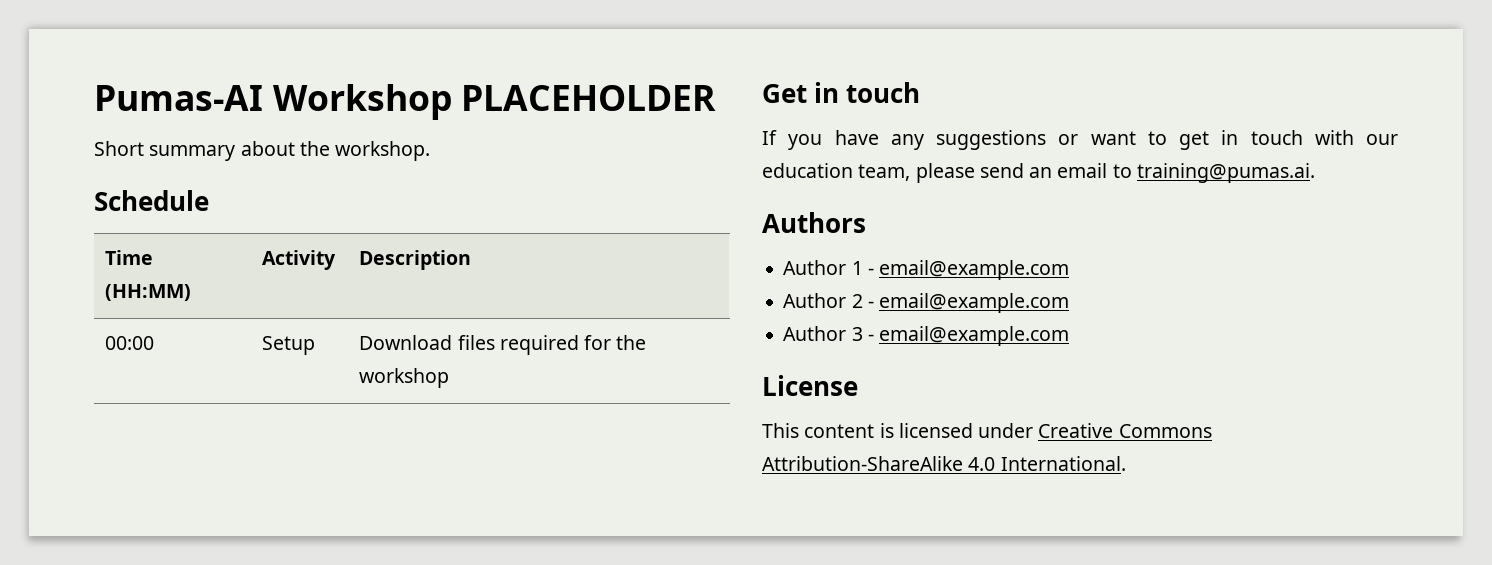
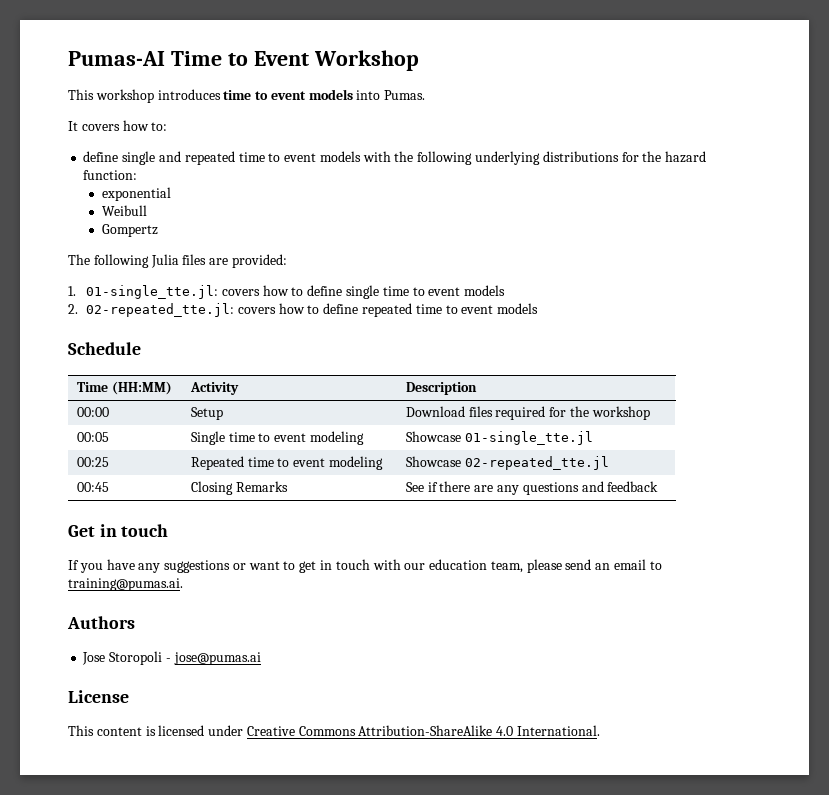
[272,84,717,120] [94,141,431,161] Workshop PLACEHOLDER // Short summary about the workshop. -> [170,50,419,71] [68,89,426,103] [68,120,168,131] [83,151,707,165] [83,170,138,180] [101,187,171,201] [101,205,147,216] [101,224,158,237] [68,254,287,268] [68,285,506,299] [68,303,539,317] Time to Event Workshop // This workshop introduces time to event models into Pumas. // It covers how to: // define single and repeated time to event models with the following underlying distributions for the hazard function: // exponential // Weibull // Gompertz // The following Julia files are provided: // 1. 01-single_tte.jl: covers how to define single time to event models // 2. 02-repeated_tte.jl: covers how to define repeated time to event models
(450, 378) none -> [76,432,109,442] [190,431,365,445] [405,431,593,445] [76,457,109,467] [190,456,384,470] [405,456,609,470] [76,482,109,492] [190,481,288,495] [405,481,659,495] // 00:05 | Single time to event modeling | Showcase 01-single_tte.jl // 00:25 | Repeated time to event modeling | Showcase 02-repeated_tte.jl // 00:45 | Closing Remarks | See if there are any questions and feedback
[783,260,1070,280] [783,293,1070,313] [783,326,1070,346] Author 1 - email@example.com // Author 2 - email@example.com // Author 3 - email@example.com -> [82,651,261,665] Jose Storopoli - jose@pumas.ai

